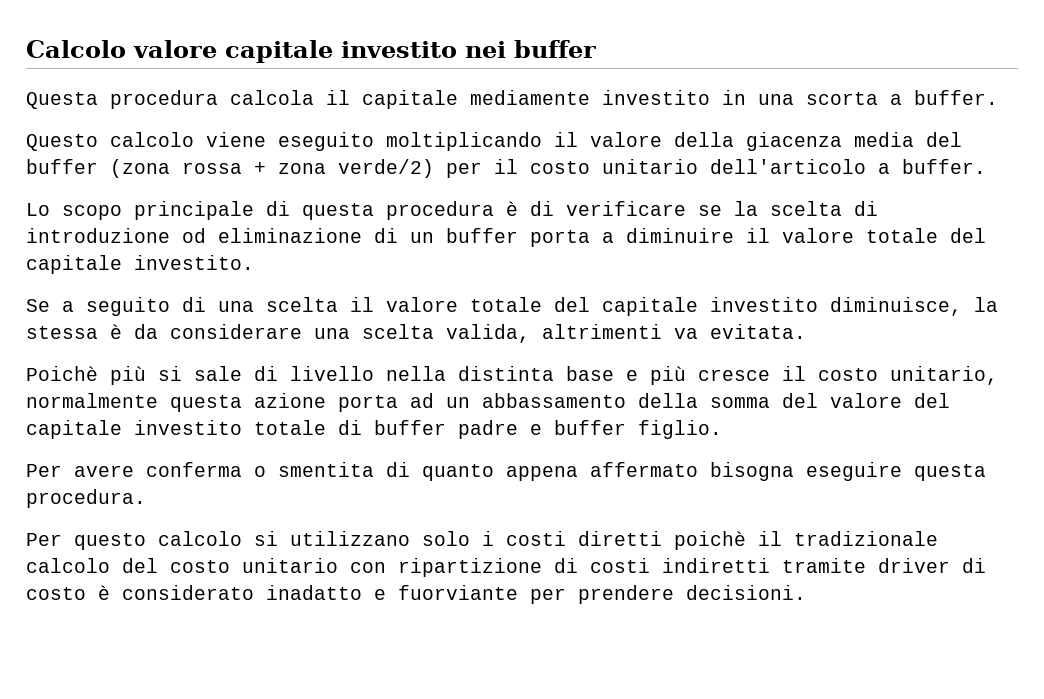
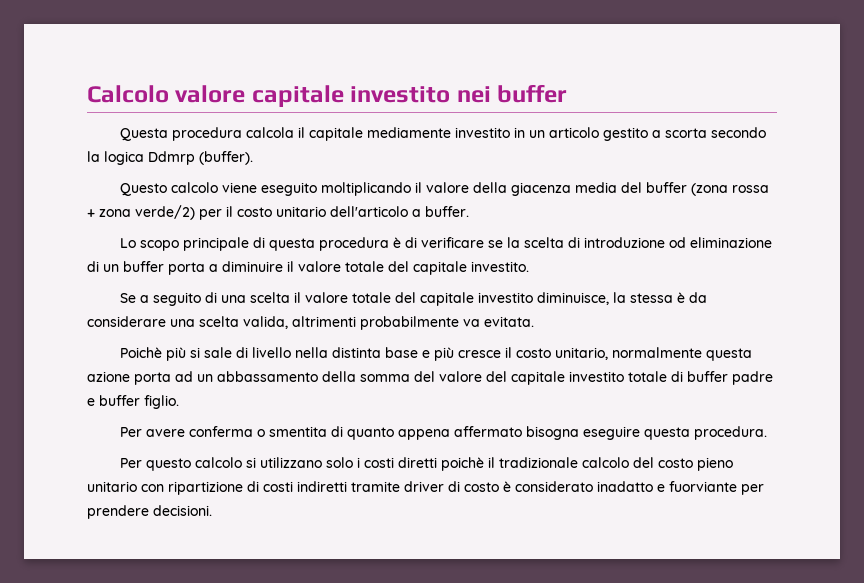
[758,90,998,105] una scorta a buffer. -> [529,127,767,141] [87,151,253,165] un articolo gestito a scorta secondo la logica Ddmrp (buffer).
(662, 331) none -> [360,316,459,330] probabilmente
(230, 566) none -> [697,457,734,471] pieno

